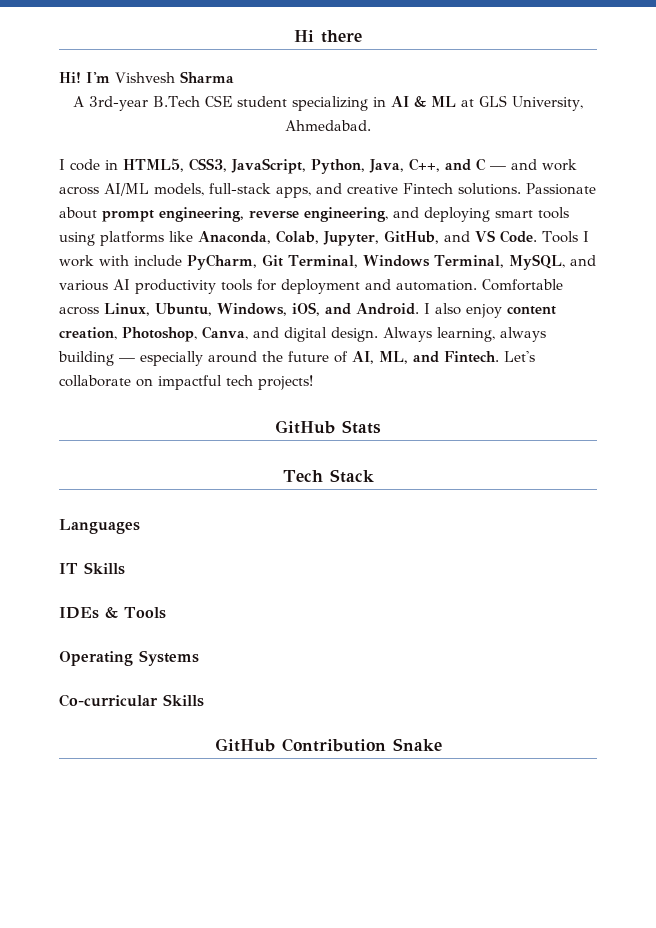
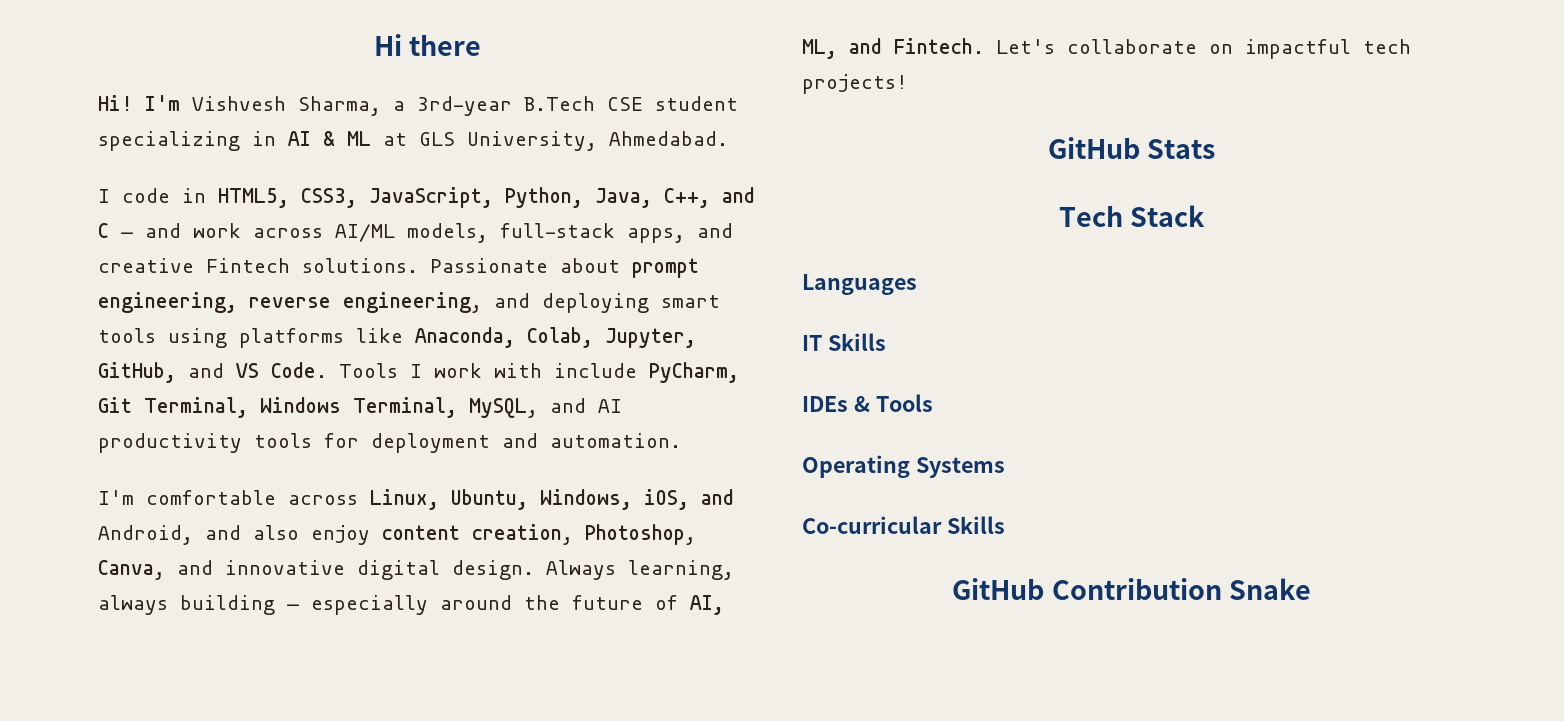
[180,71,234,83] [73,96,85,107] Sharma // A -> [298,96,405,116] Sharma, a
[59,280,108,291] various -> (586, 405) none
[482,279,563,291] Comfortable -> [98,490,276,505] // I'm comfortable
[356,303,430,315] Android. I -> [98,525,241,545] Android, and
(279, 332) none -> [225,560,345,575] innovative

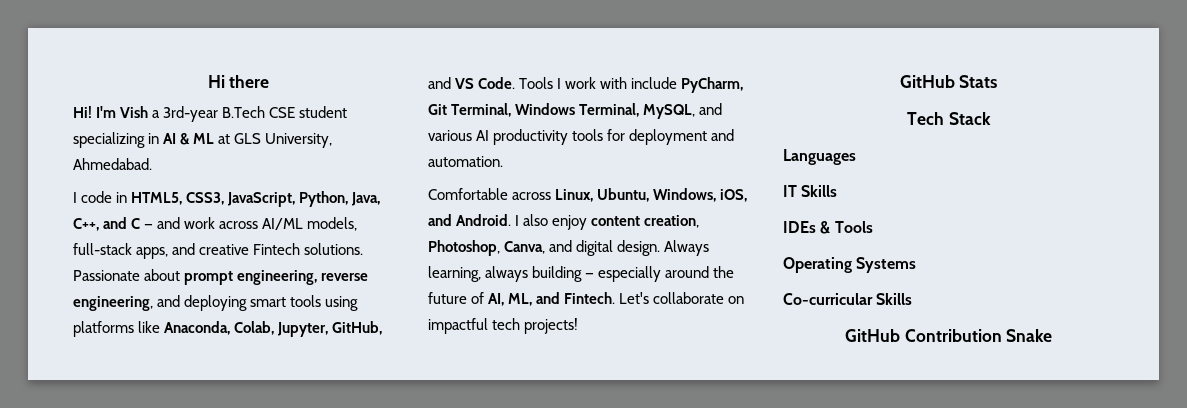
[192,96,381,116] Vishvesh Sharma, -> [120,106,149,118] Vish
(586, 405) none -> [428,130,472,141] various
[98,490,276,505] I'm comfortable -> [428,188,508,200] Comfortable
[98,525,241,545] Android, and -> [456,214,520,226] Android. I
[225,560,345,575] innovative -> (573, 246) none

